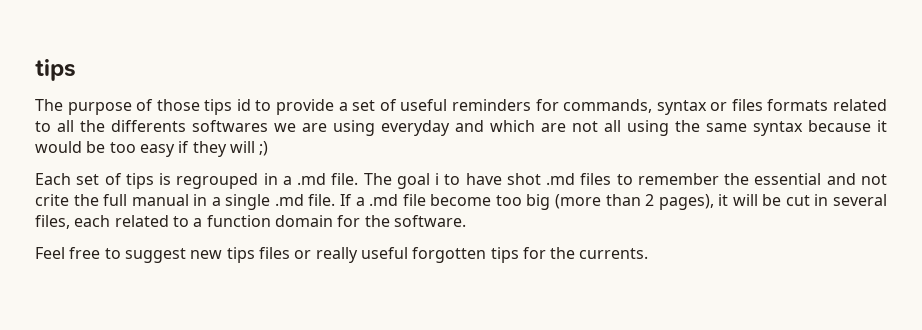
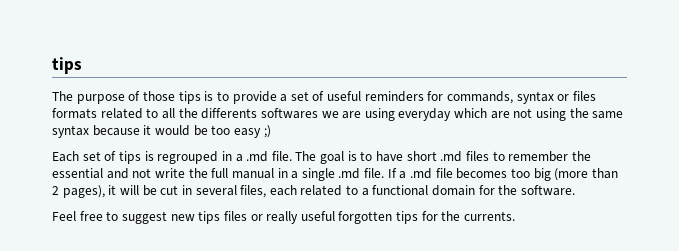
[236,99,251,111] id -> [204,91,214,101] is
[455,120,484,132] and -> (452, 114) none
[604,120,621,132] all -> (533, 113) none
[178,141,255,157] if they will -> (261, 133) none
[435,173,440,185] i -> [347,151,357,161] is
[506,173,541,185] shot -> [406,151,437,161] short
[35,194,69,206] crite -> [154,168,185,178] write
[430,194,492,206] become -> [456,168,508,179] becomes
[206,215,271,227] function -> [372,185,429,196] functional

